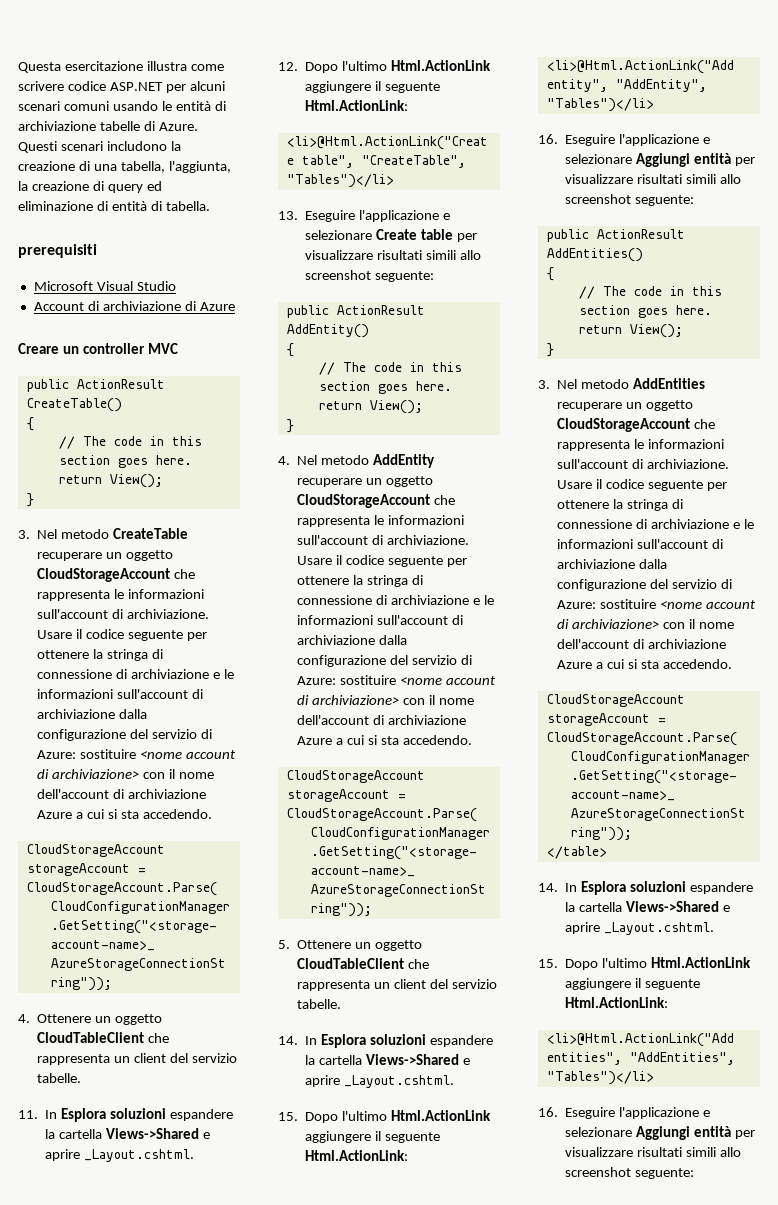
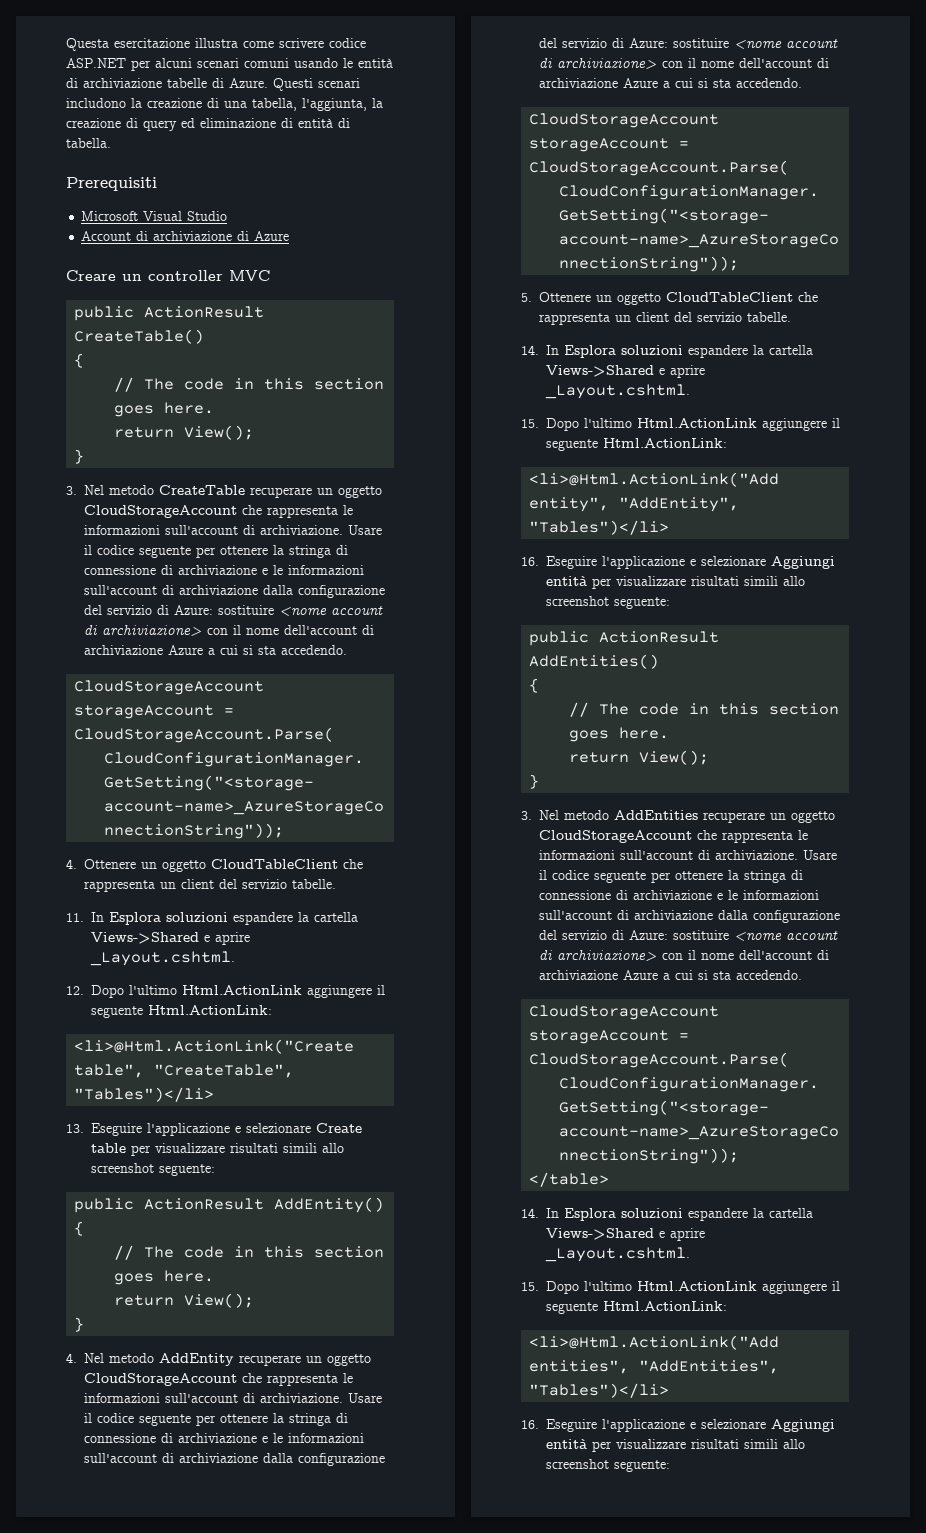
[18,244,97,258] prerequisiti -> [66,177,157,191] Prerequisiti

